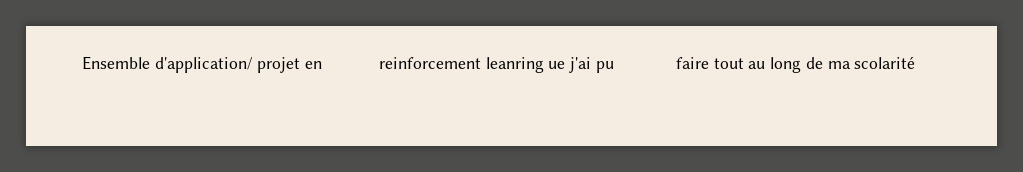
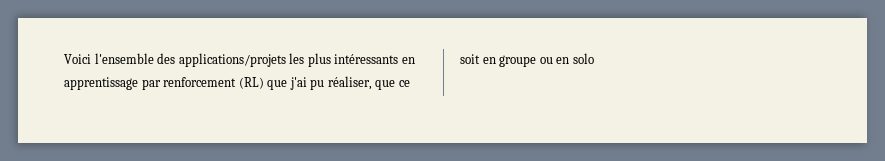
[82,56,916,73] Ensemble d'application/ projet en reinforcement leanring ue j'ai pu faire tout au long de ma scolarité -> [64,53,415,67] [64,76,410,90] [460,53,594,67] Voici l'ensemble des applications/projets les plus intéressants en apprentissage par renforcement (RL) que j'ai pu réaliser, que ce soit en groupe ou en solo

